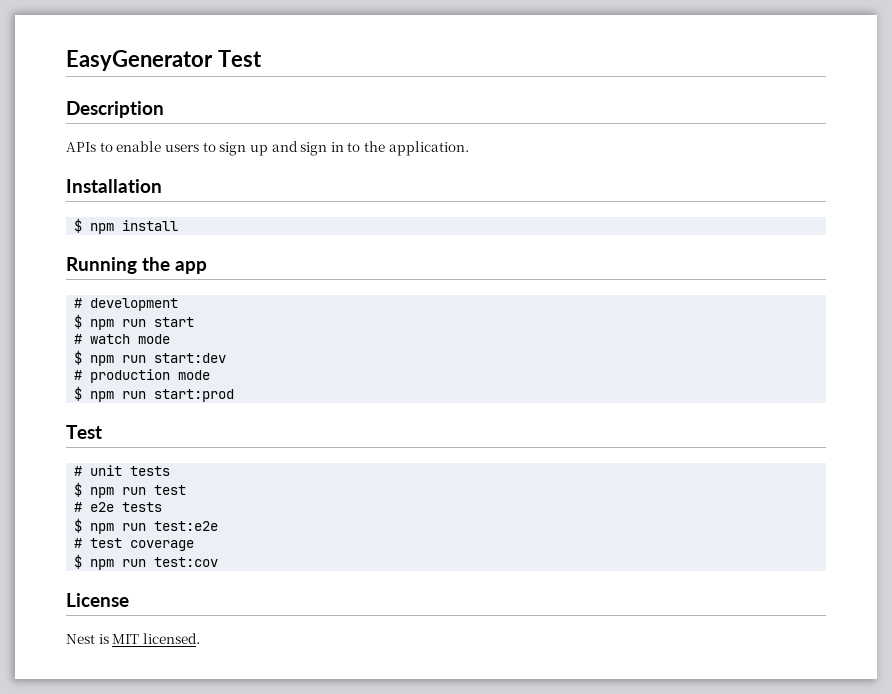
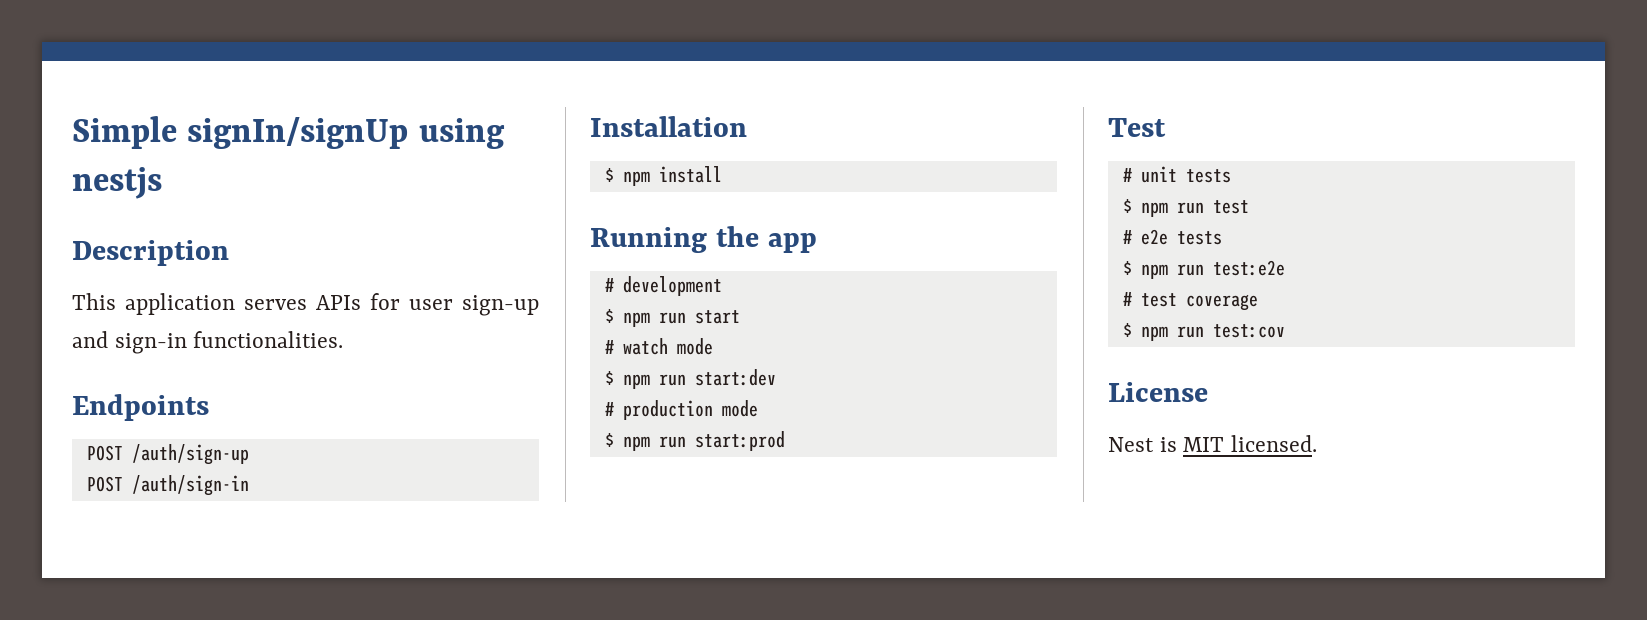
[66,50,262,71] [66,101,164,118] [66,141,469,156] EasyGenerator Test // Description // APIs to enable users to sign up and sign in to the application. -> [72,116,505,149] [72,167,162,199] [72,240,229,266] [72,293,539,316] [72,331,344,354] [72,394,209,421] [86,444,249,465] [86,475,249,496] Simple signIn/signUp using nestjs // Description // This application serves APIs for user sign-up and sign-in functionalities. // Endpoints // POST /auth/sign-up // POST /auth/sign-in

